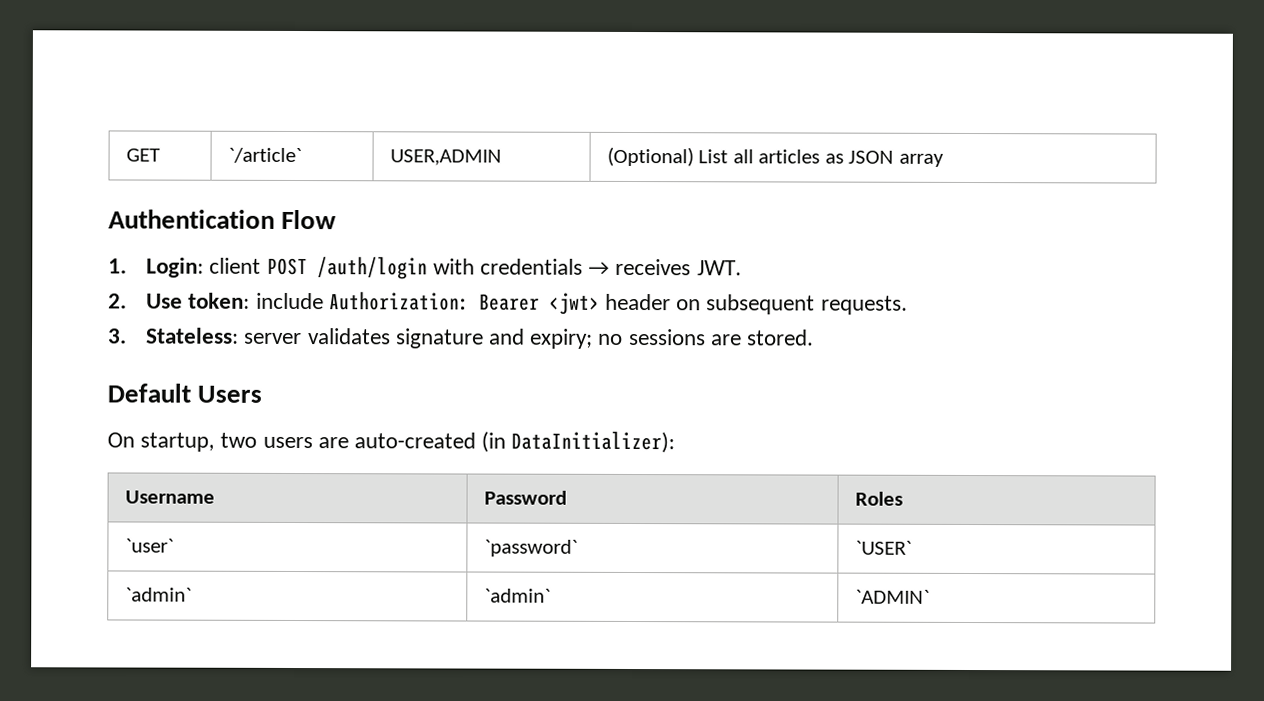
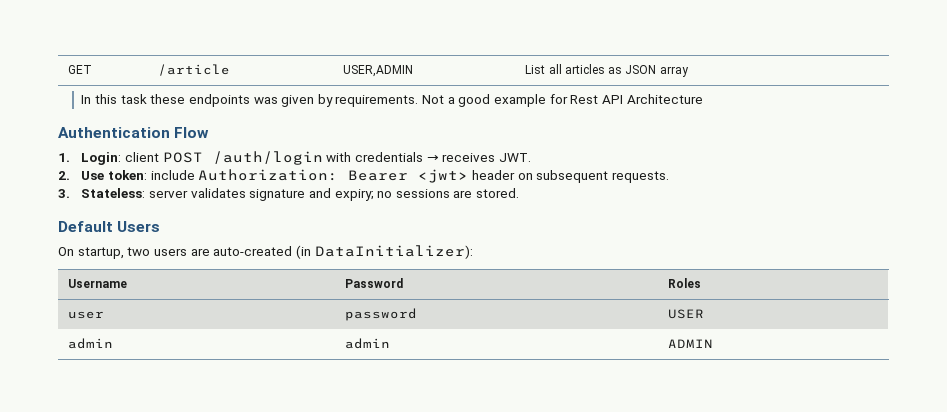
[227,147,302,164] `/article` -> [158,64,231,76] /article
[606,146,694,167] (Optional) -> (414, 71) none
(944, 160) none -> [81,94,703,107] // In this task these endpoints was given by requirements. Not a good example for Rest API Architecture
[124,538,174,553] [483,539,578,557] [854,540,912,555] [124,587,192,602] [483,588,551,603] [854,589,930,604] `user` | `password` | `USER` // `admin` | `admin` | `ADMIN` -> [68,311,105,319] [345,308,418,321] [668,309,705,319] [68,338,114,349] [345,338,391,349] [668,339,714,348] user | password | USER // admin | admin | ADMIN

